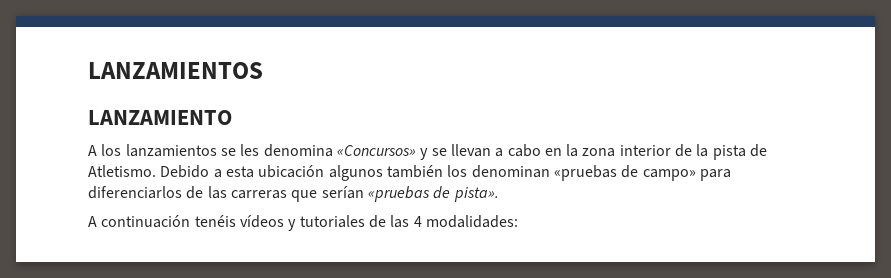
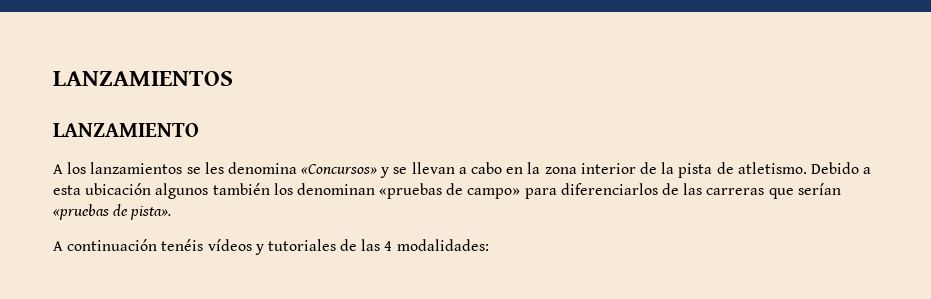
[88,165,156,177] Atletismo. -> [737,162,807,174] atletismo.

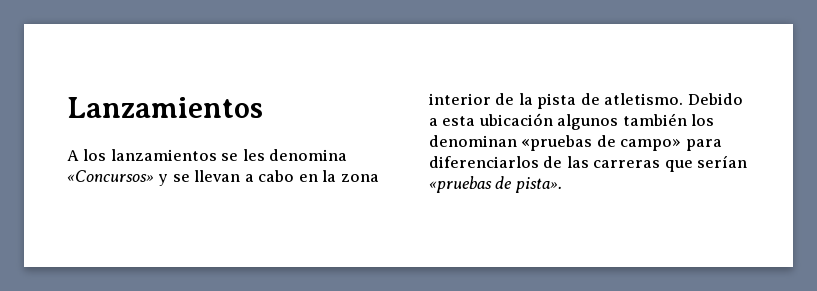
[53,71,233,86] [53,123,199,137] LANZAMIENTOS // LANZAMIENTO -> [67,97,263,118] Lanzamientos
[53,239,489,255] // A continuación tenéis vídeos y tutoriales de las 4 modalidades: -> (562, 185) none

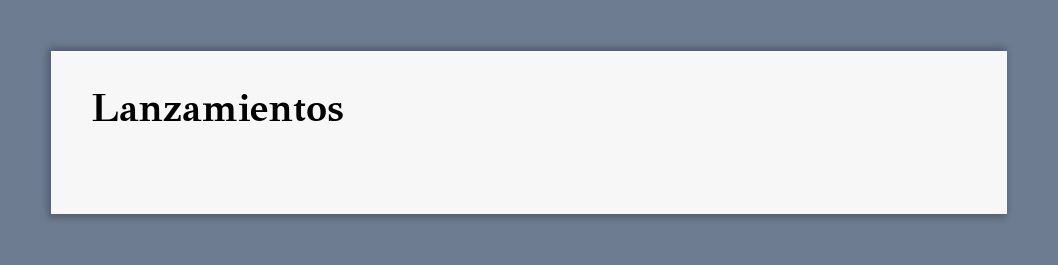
[67,149,348,161] [67,170,379,186] [429,93,743,109] [429,113,715,130] [429,135,722,151] [429,155,748,172] [429,176,562,193] // A los lanzamientos se les denomina «Concursos» y se llevan a cabo en la zona interior de la pista de atletismo. Debido a esta ubicación algunos también los denominan «pruebas de campo» para diferenciarlos de las carreras que serían «pruebas de pista». -> (344, 108) none

